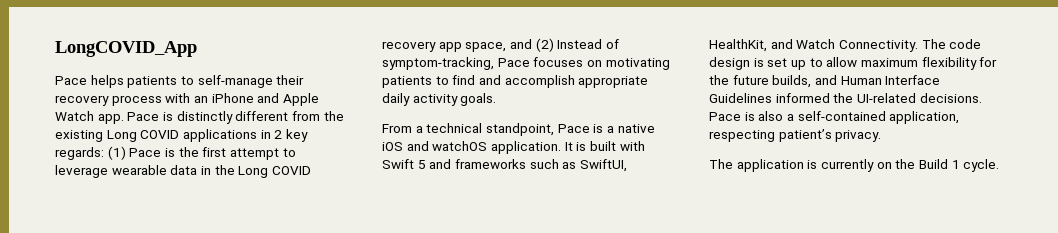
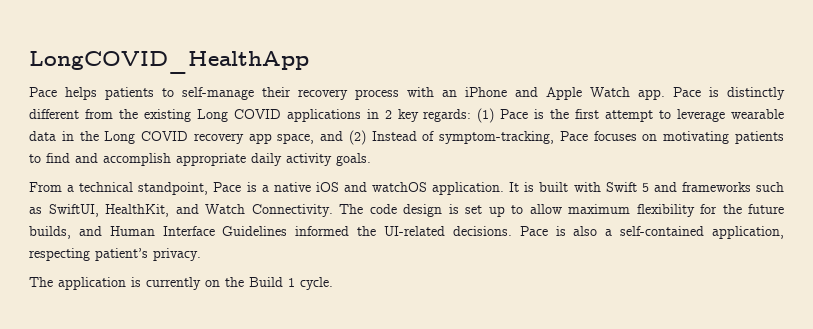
[55,41,197,57] LongCOVID_App -> [29,51,309,74] LongCOVID_HealthApp

